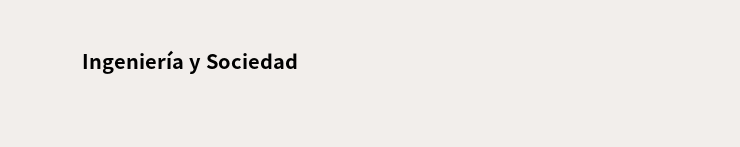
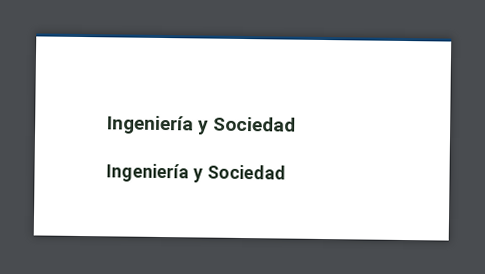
[82,50,298,74] Ingeniería y Sociedad -> [107,115,297,135] [106,163,286,183] Ingeniería y Sociedad // Ingeniería y Sociedad

